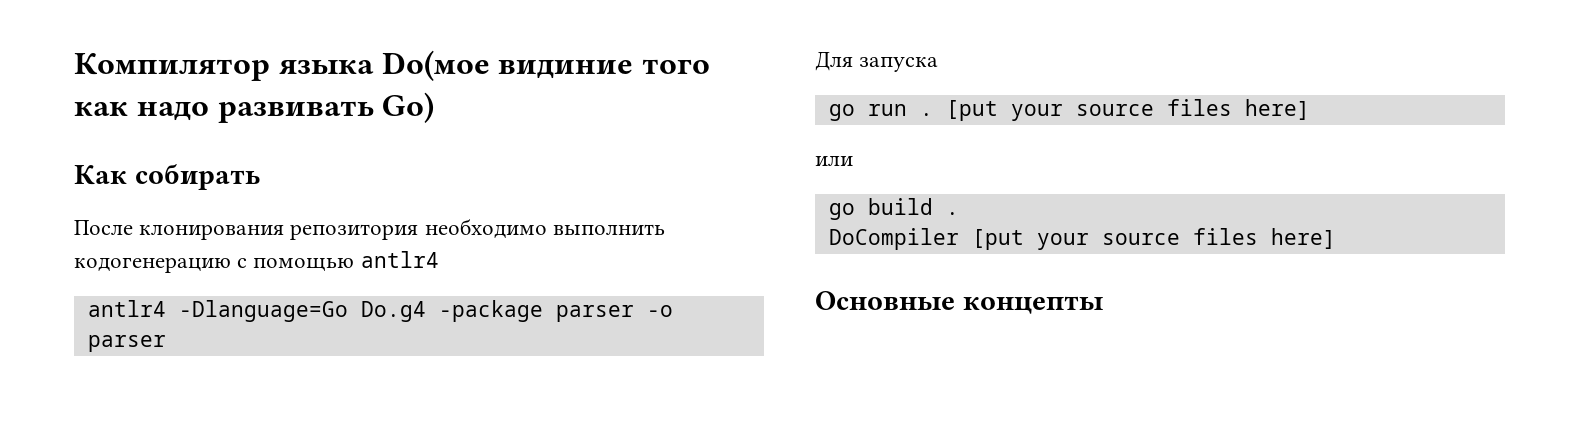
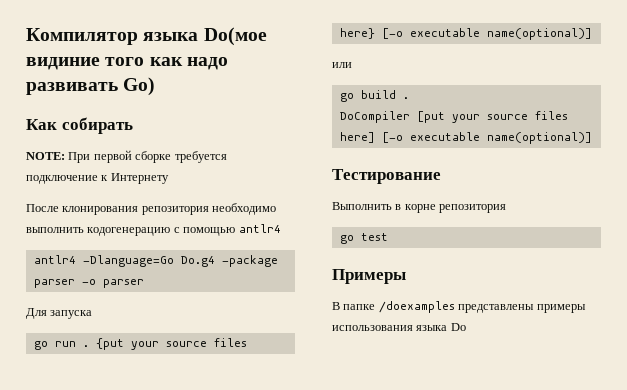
(260, 177) none -> [26,150,227,163] [26,173,169,184] // NOTE: При первой сборке требуется подключение к Интернету
[945,99,1310,121] [put your source files here] -> [95,338,247,350] [339,28,592,40] {put your source files here} [-o executable name(optional)]
[815,291,1103,314] // Основные концепты -> [381,132,592,144] [332,169,441,184] [332,202,507,213] [339,233,388,244] [332,269,406,284] [332,301,586,313] [332,323,466,331] [-o executable name(optional)] // Тестирование // Выполнить в корне репозитория // go test // Примеры // В папке /doexamples представлены примеры использования языка Do

